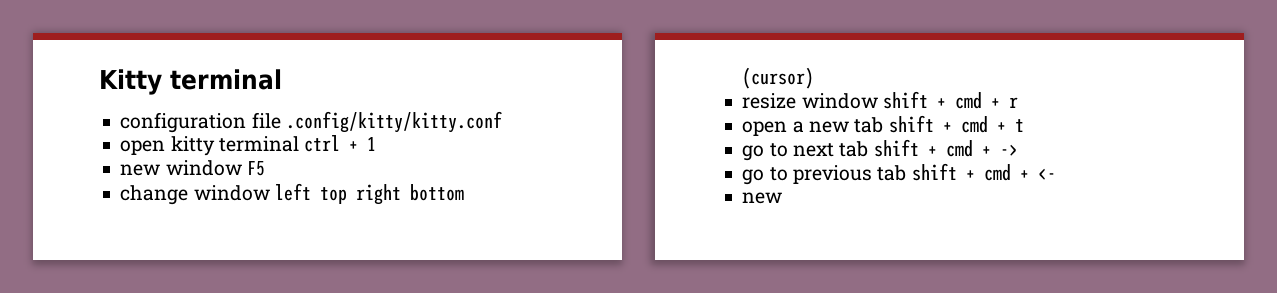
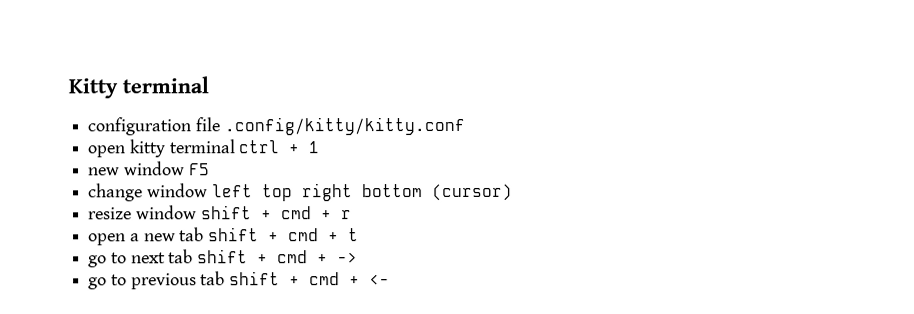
[742,192,783,204] // new -> (391, 280) none

